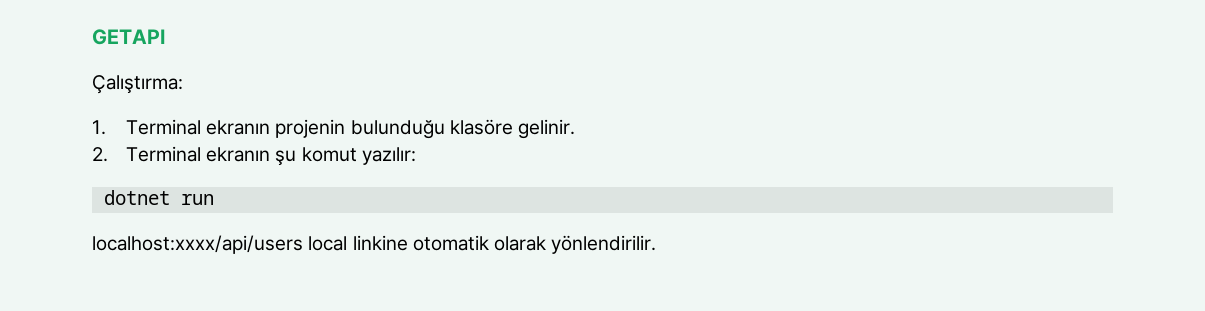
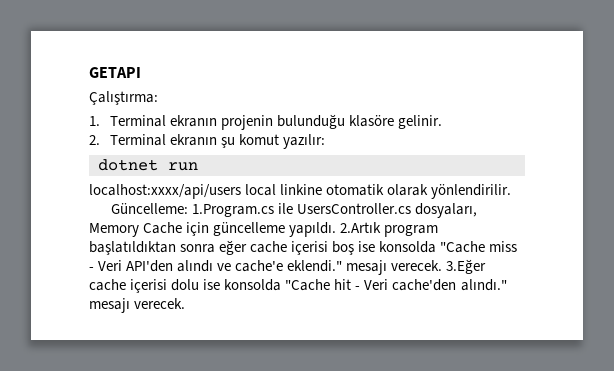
(657, 244) none -> [110,203,477,218] [89,222,439,237] [89,240,518,255] [89,259,487,275] [89,279,507,293] [89,298,186,313] // Güncelleme: 1.Program.cs ile UsersController.cs dosyaları, Memory Cache için güncelleme yapıldı. 2.Artık program başlatıldıktan sonra eğer cache içerisi boş ise konsolda "Cache miss - Veri API'den alındı ve cache'e eklendi." mesajı verecek. 3.Eğer cache içerisi dolu ise konsolda "Cache hit - Veri cache'den alındı." mesajı verecek.

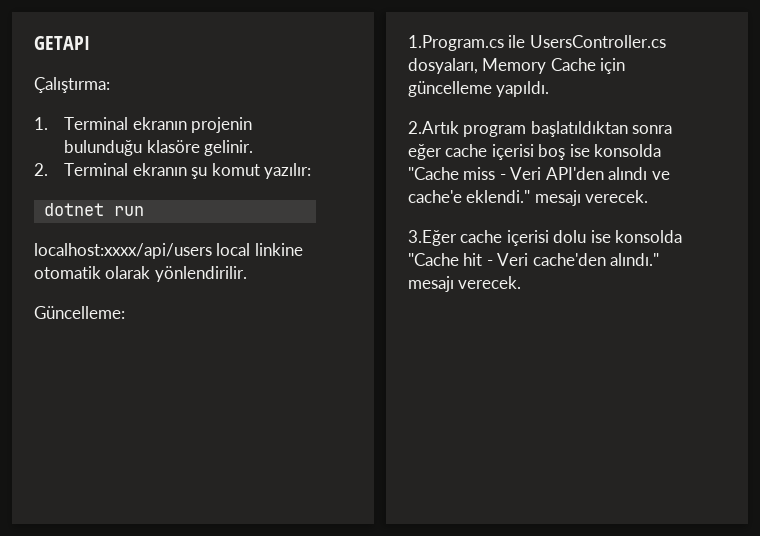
(188, 208) none -> (125, 312) //
(337, 229) none -> (550, 89) //
(443, 265) none -> (649, 196) //

